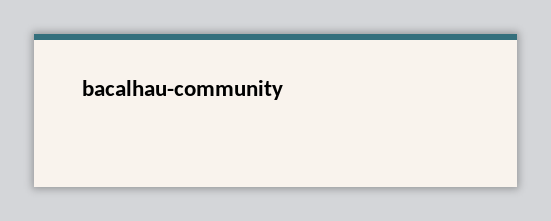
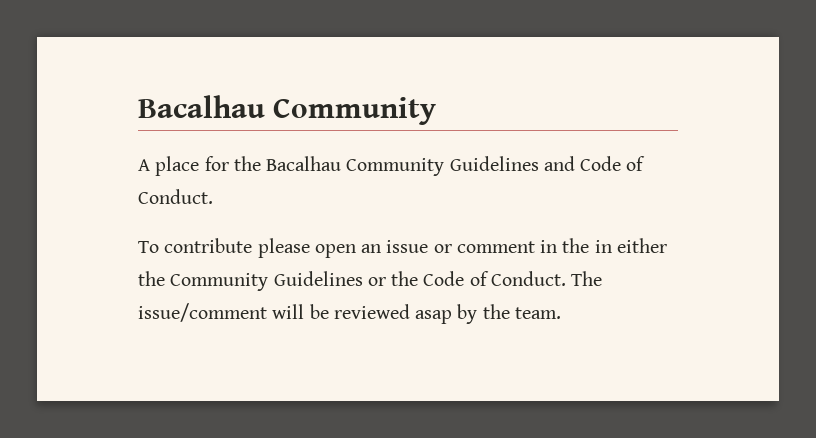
[82,80,283,100] bacalhau-community -> [138,95,437,125] [138,156,646,176] [138,189,213,204] [138,238,667,258] [138,271,603,291] [138,303,561,324] Bacalhau Community // A place for the Bacalhau Community Guidelines and Code of Conduct. // To contribute please open an issue or comment in the in either the Community Guidelines or the Code of Conduct. The issue/comment will be reviewed asap by the team.

